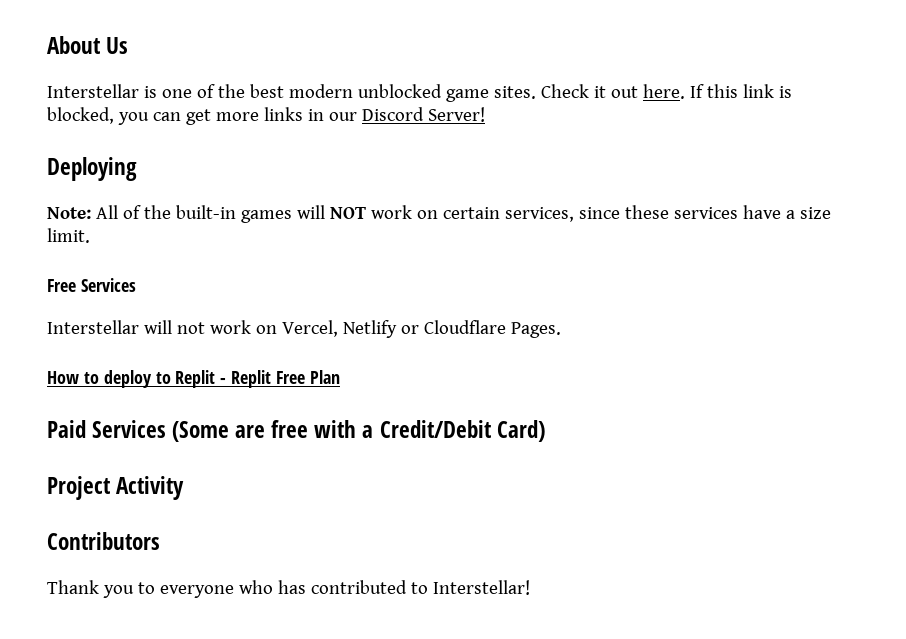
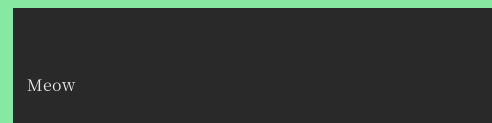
[47,36,129,54] [47,84,792,102] [47,107,485,125] [47,157,137,181] [47,205,831,223] [47,228,90,243] [47,278,136,292] [47,320,561,338] [47,370,340,388] [47,420,545,442] [47,476,185,500] [47,532,160,550] [47,580,530,598] About Us // Interstellar is one of the best modern unblocked game sites. Check it out here. If this link is blocked, you can get more links in our Discord Server! // Deploying // Note: All of the built-in games will NOT work on certain services, since these services have a size limit. // Free Services // Interstellar will not work on Vercel, Netlify or Cloudflare Pages. // How to deploy to Replit - Replit Free Plan // Paid Services (Some are free with a Credit/Debit Card) // Project Activity // Contributors // Thank you to everyone who has contributed to Interstellar! -> [27,79,76,91] Meow

